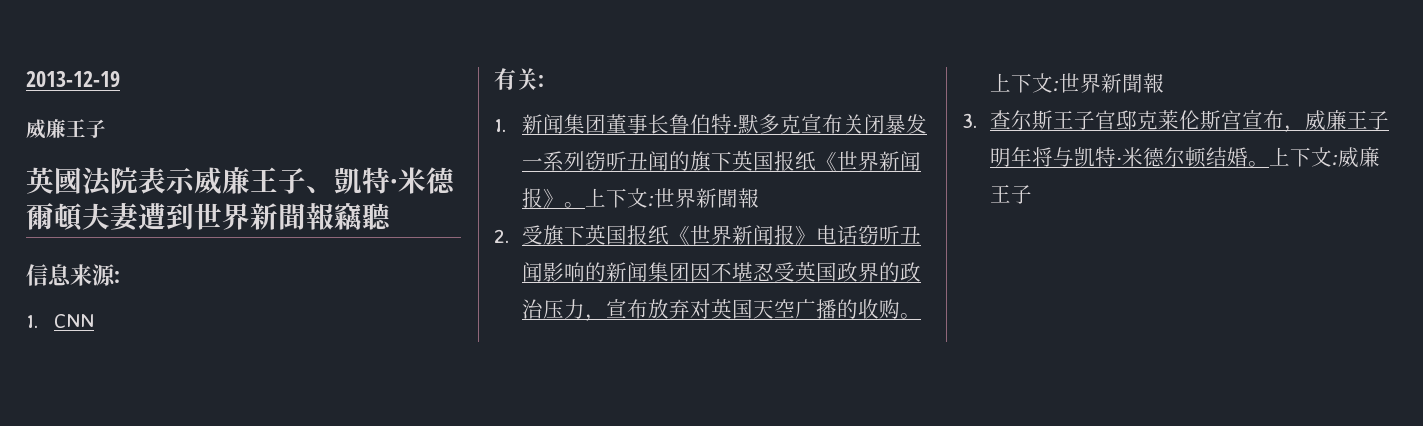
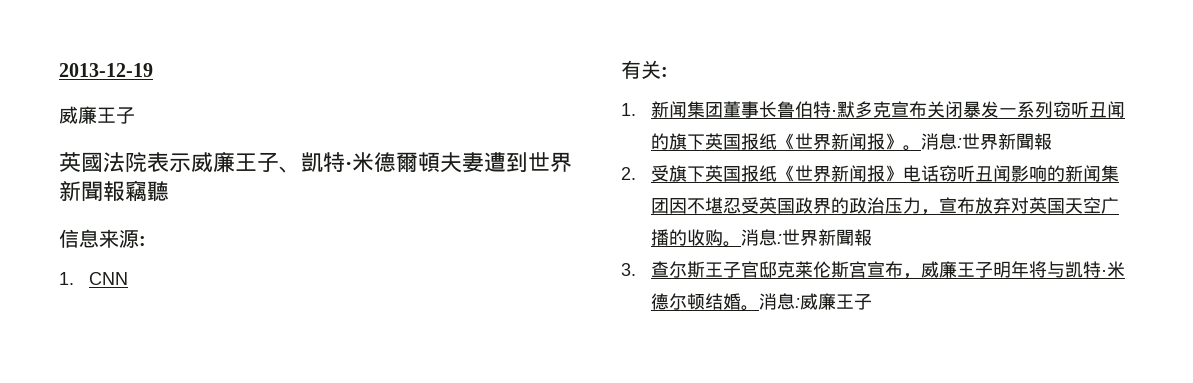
[585,188,649,208] 上下文 -> [921,133,958,150] 消息
[990,73,1054,93] 上下文 -> [741,229,778,246] 消息
[1269,147,1333,167] 上下文 -> [759,293,796,310] 消息

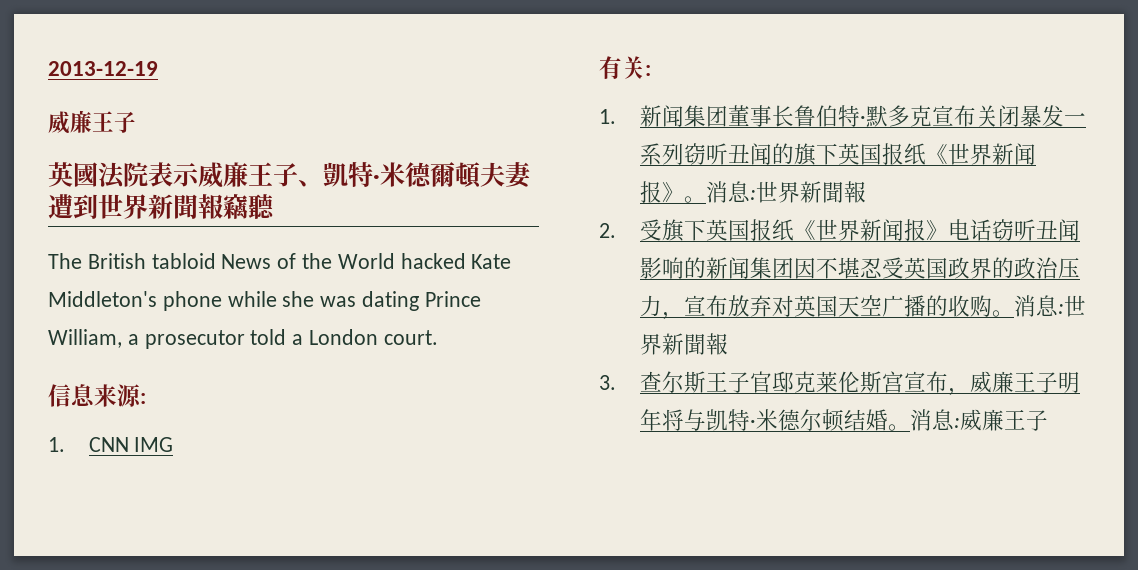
(169, 191) none -> [48,253,512,269] [48,291,481,311] [48,329,438,349] // The British tabloid News of the World hacked Kate Middleton's phone while she was dating Prince William, a prosecutor told a London court.
(129, 278) none -> [134,437,174,452] IMG

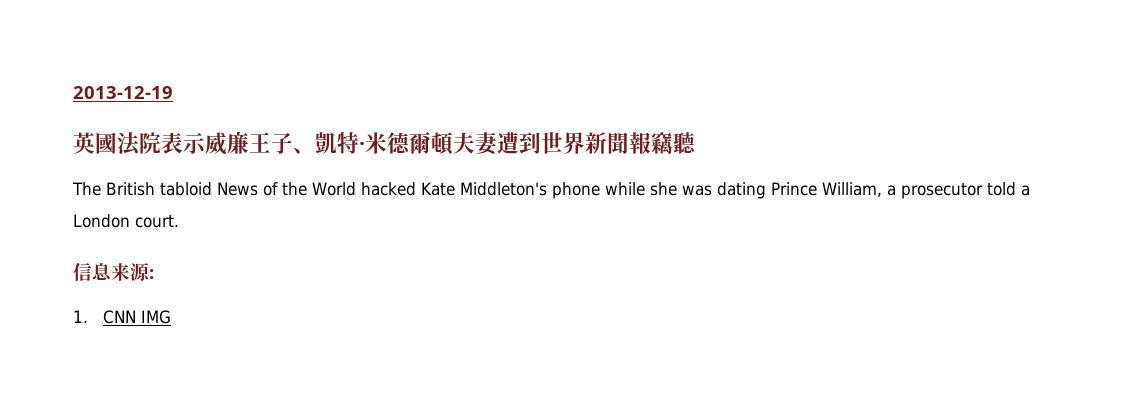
[48,110,136,134] // 威廉王子 -> (173, 92) none
[599,56,651,79] [599,105,1086,127] [639,143,1036,166] [639,181,866,203] [599,219,1080,242] [639,257,1080,279] [639,295,1086,320] [639,333,728,355] [599,371,1080,396] [639,409,1048,432] // 有关: // 1.新闻集团董事长鲁伯特·默多克宣布关闭暴发一系列窃听丑闻的旗下英国报纸《世界新闻报》。消息:世界新聞報 // 2.受旗下英国报纸《世界新闻报》电话窃听丑闻影响的新闻集团因不堪忍受英国政界的政治压力，宣布放弃对英国天空广播的收购。消息:世界新聞報 // 3.查尔斯王子官邸克莱伦斯宫宣布，威廉王子明年将与凯特·米德尔顿结婚。消息:威廉王子 -> (172, 317) none

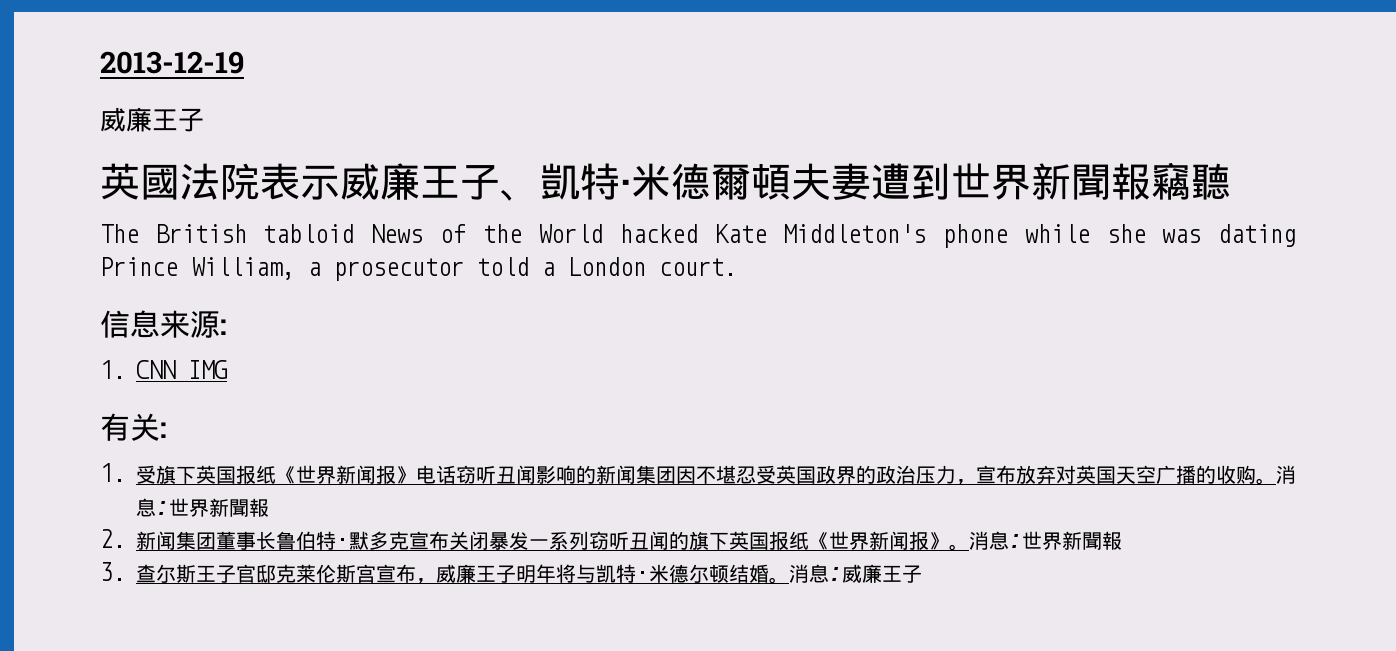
(173, 92) none -> [100,107,204,132] // 威廉王子
(172, 317) none -> [100,413,167,441] [100,463,1296,485] [136,498,269,517] [100,529,1122,551] [100,562,922,584] // 有关: // 1.受旗下英国报纸《世界新闻报》电话窃听丑闻影响的新闻集团因不堪忍受英国政界的政治压力，宣布放弃对英国天空广播的收购。消息:世界新聞報 // 2.新闻集团董事长鲁伯特·默多克宣布关闭暴发一系列窃听丑闻的旗下英国报纸《世界新闻报》。消息:世界新聞報 // 3.查尔斯王子官邸克莱伦斯宫宣布，威廉王子明年将与凯特·米德尔顿结婚。消息:威廉王子

